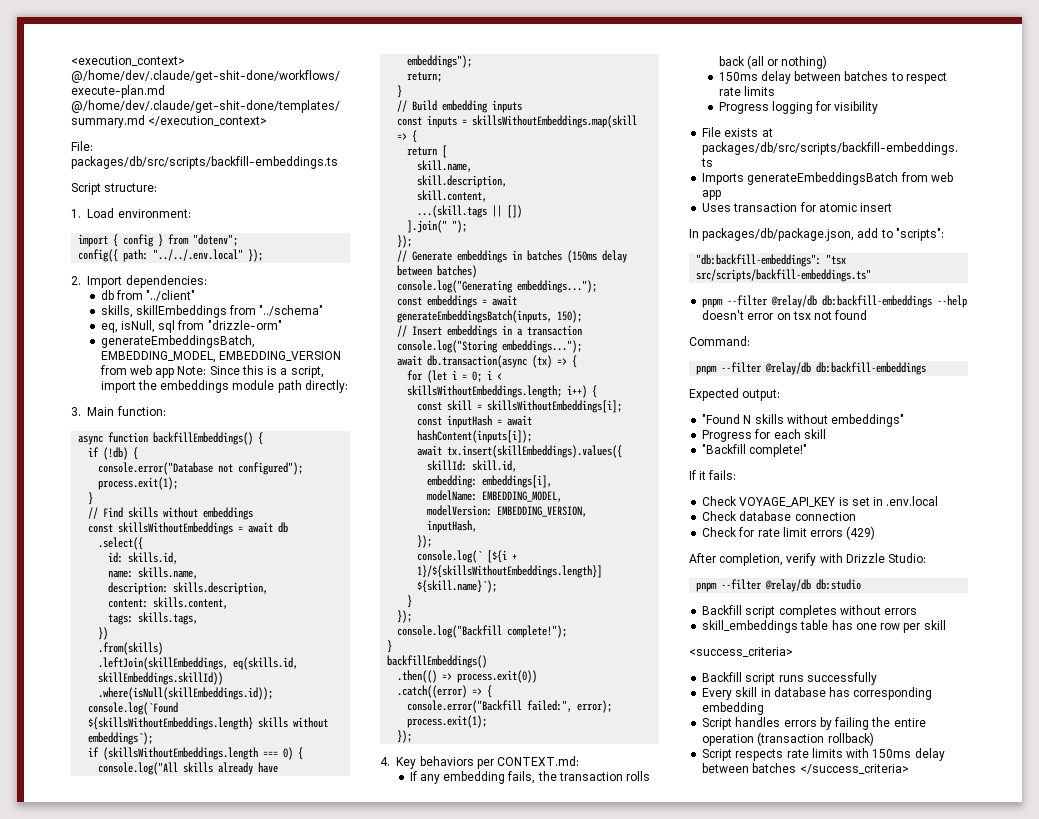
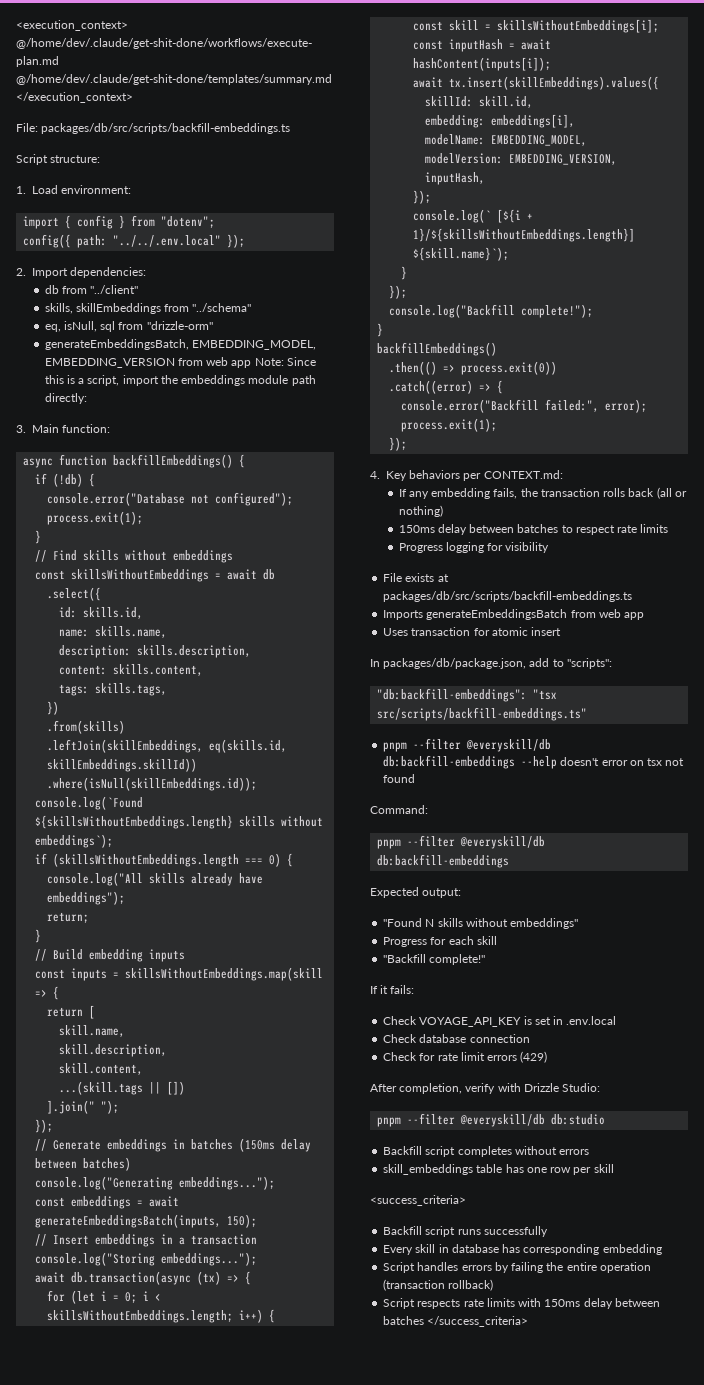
[771,295,818,308] @relay/db -> [466,739,552,752] @everyskill/db
[765,362,812,375] @relay/db -> [460,836,546,849] @everyskill/db
[765,579,812,592] @relay/db -> [460,1114,546,1127] @everyskill/db

